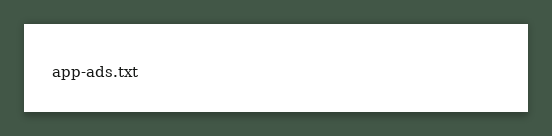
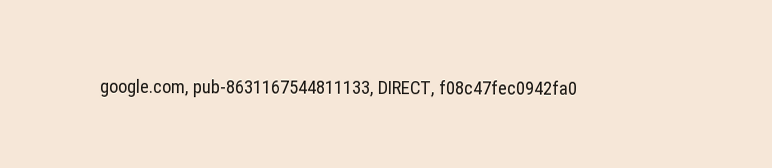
[52,66,138,80] app-ads.txt -> [99,78,578,98] google.com, pub-8631167544811133, DIRECT, f08c47fec0942fa0

